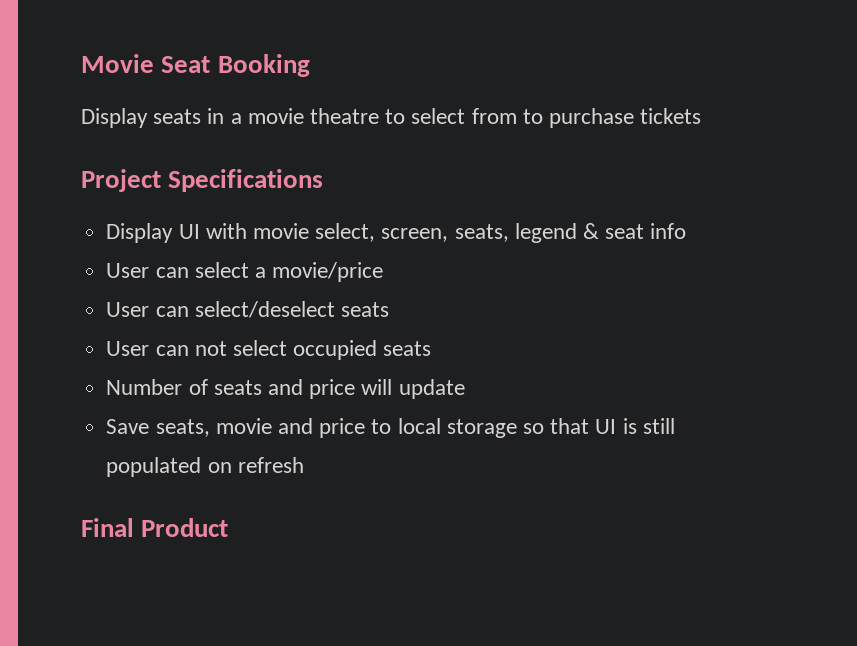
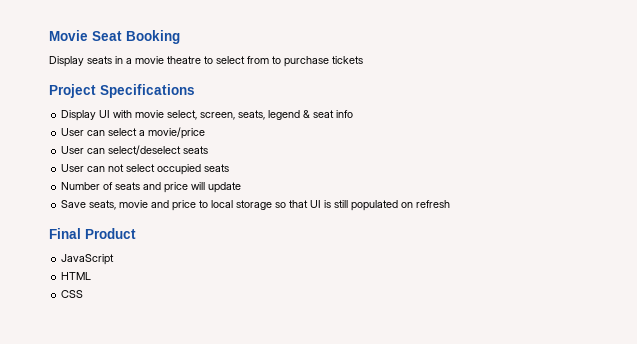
(229, 527) none -> [61,254,115,265] [61,272,92,280] [61,290,84,298] // JavaScript // HTML // CSS

